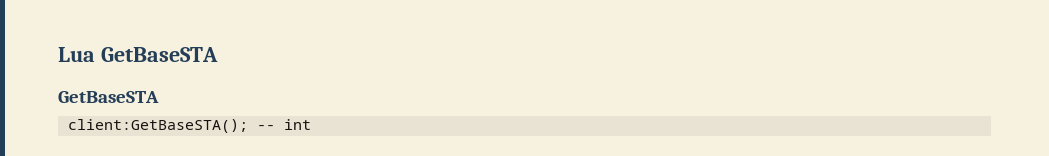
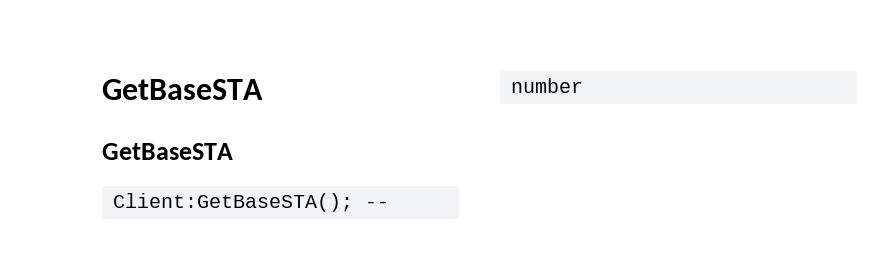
[58,47,95,62] Lua -> (102, 89) none
[67,119,311,133] client:GetBaseSTA(); -- int -> [113,193,390,212] [511,78,584,93] Client:GetBaseSTA(); -- number

